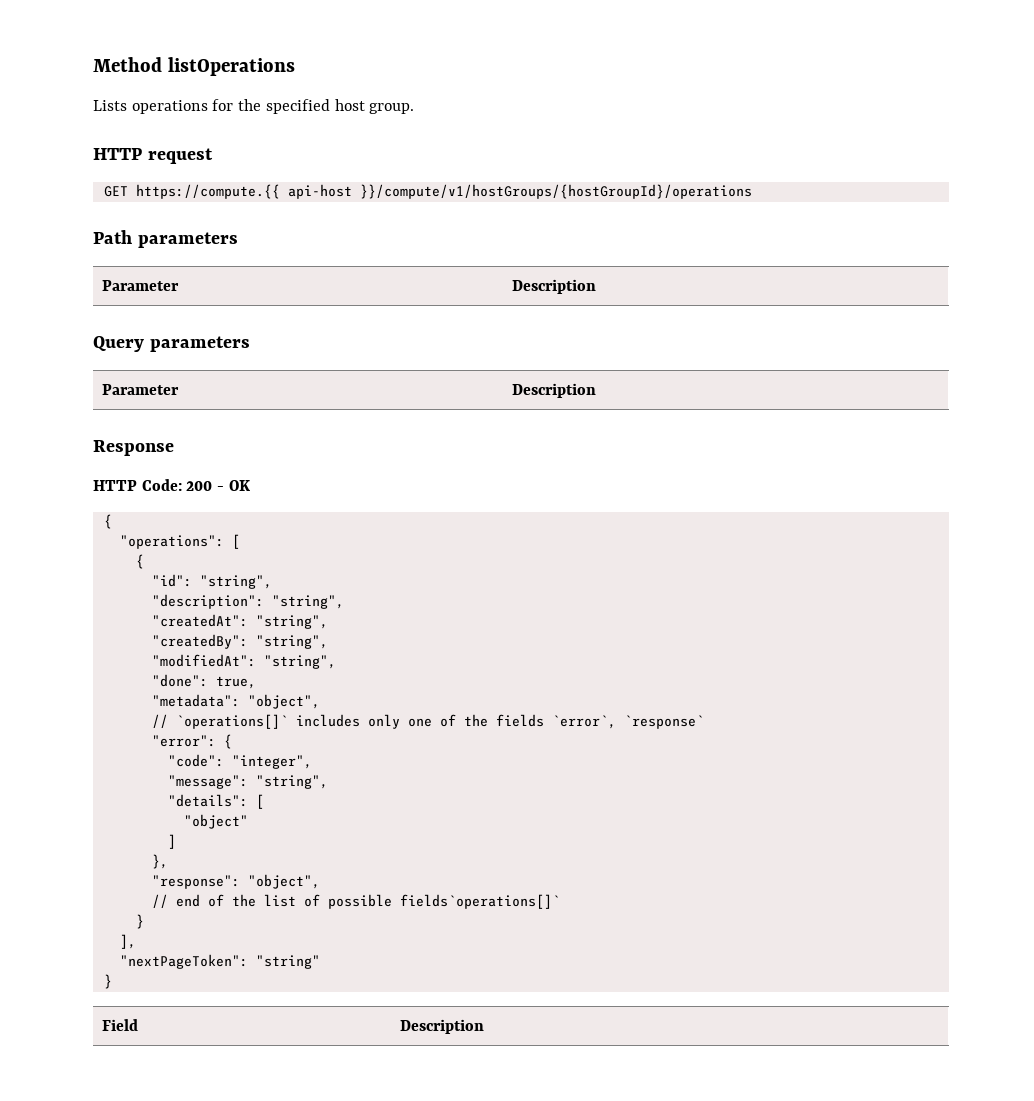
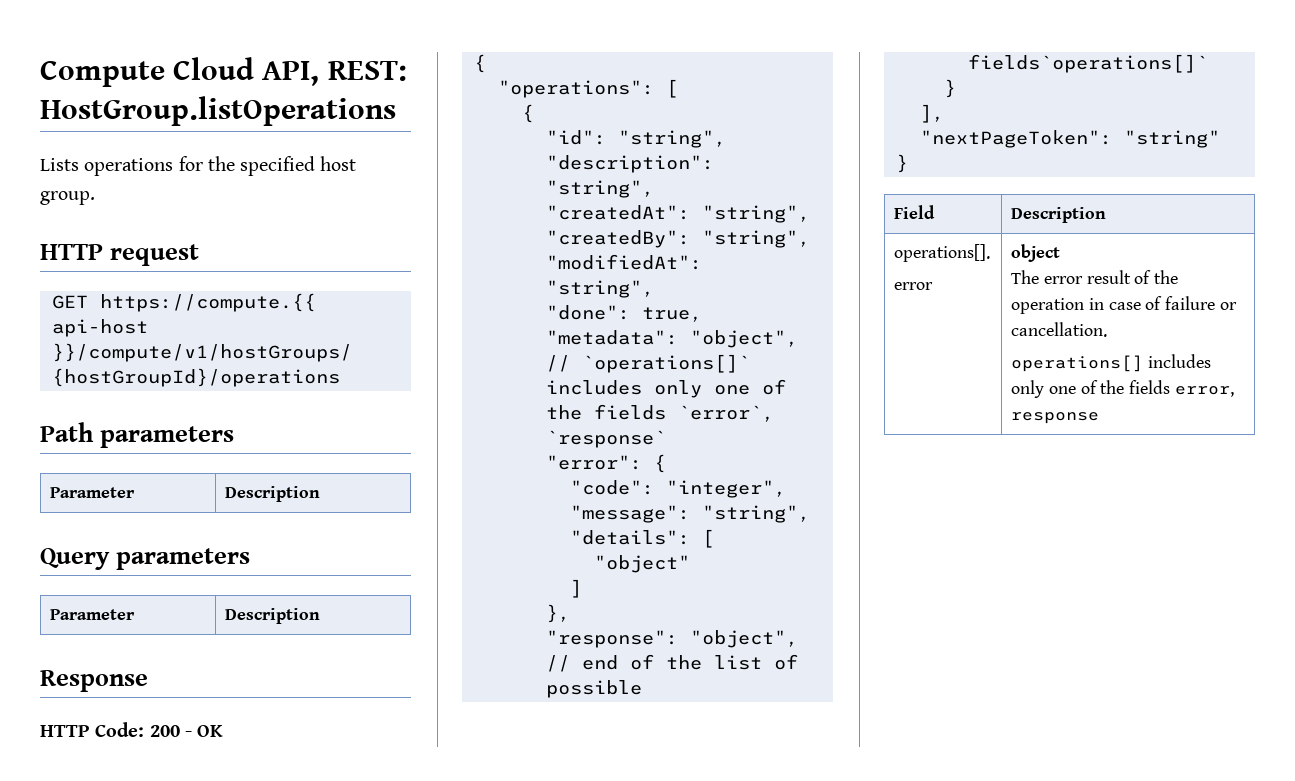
[93,57,295,76] Method listOperations -> [40,57,407,87] [40,96,396,126] Compute Cloud API, REST: HostGroup.listOperations
(485, 1026) none -> [894,244,991,262] [894,282,934,290] [1011,244,1061,262] [1011,270,1178,284] [1011,296,1237,314] [1011,322,1108,337] [1011,354,1211,372] [1011,380,1234,398] [1011,412,1100,424] // operations[]. // error | object // The error result of the operation in case of failure or cancellation. // operations[] includes only one of the fields error, response

